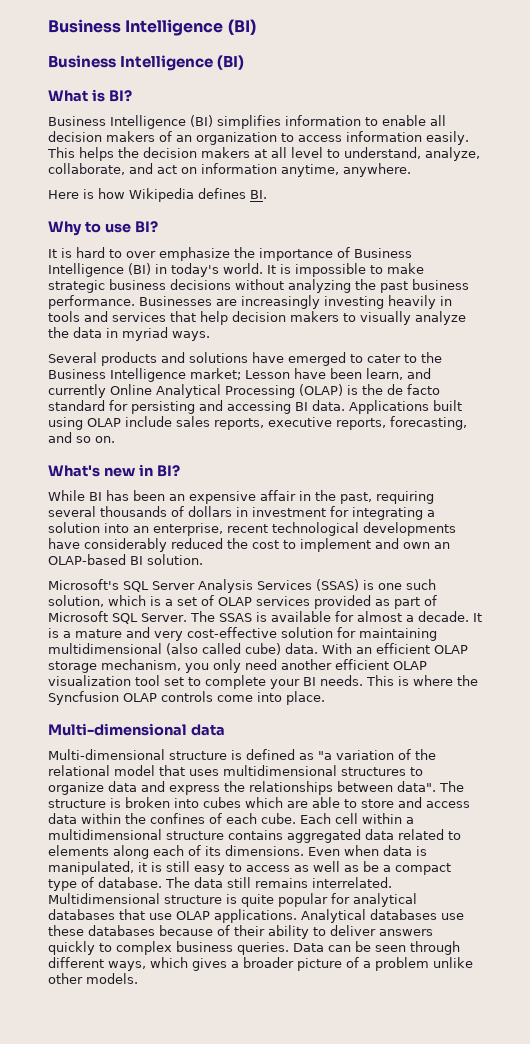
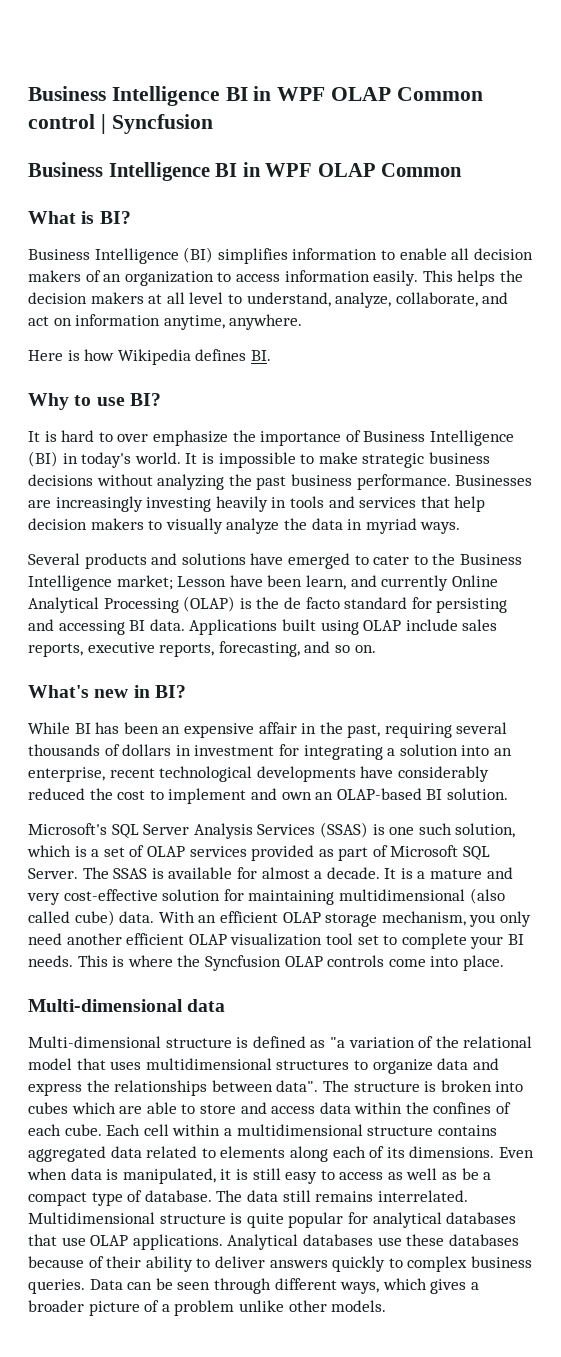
[48,19,256,36] [48,55,245,71] Business Intelligence (BI) // Business Intelligence (BI) -> [28,86,483,106] [28,114,213,134] [28,162,463,181] Business Intelligence BI in WPF OLAP Common control | Syncfusion // Business Intelligence BI in WPF OLAP Common

